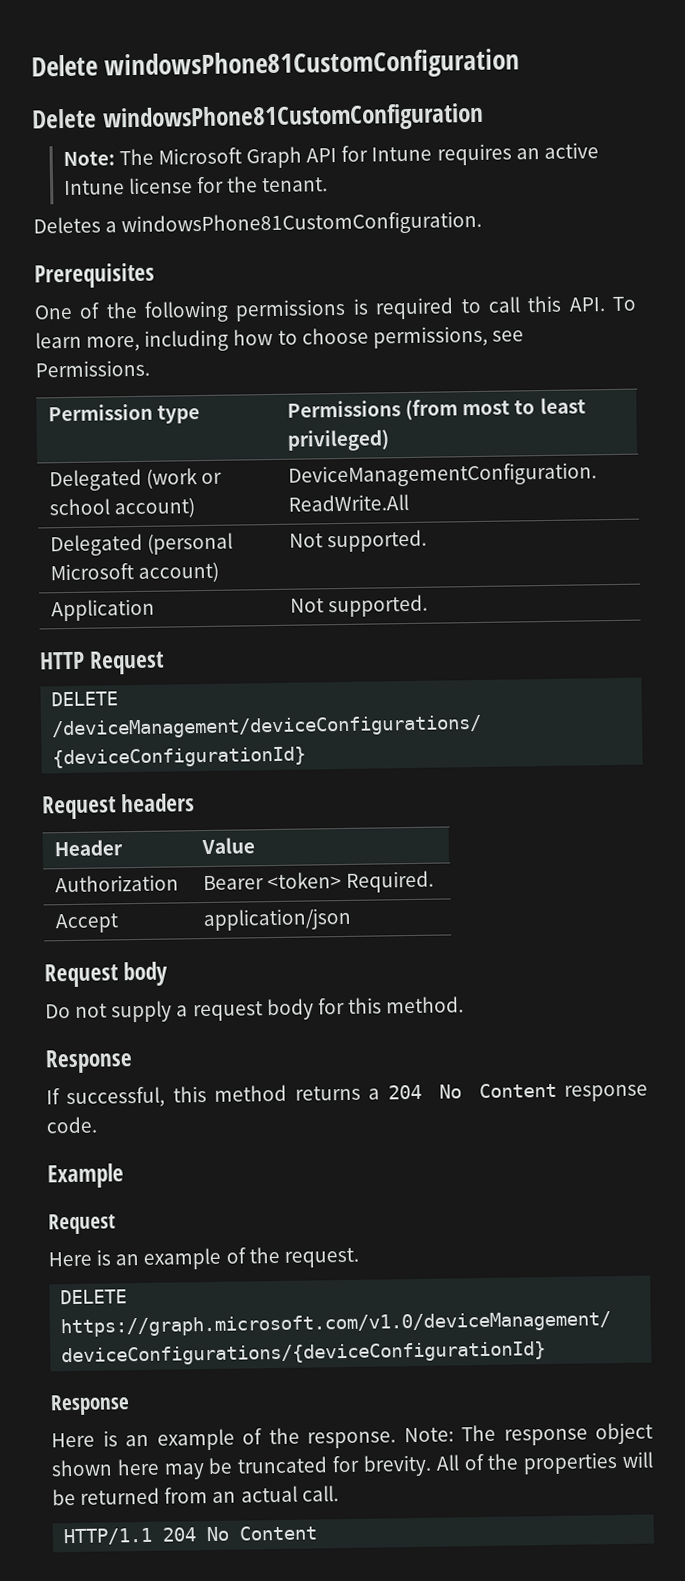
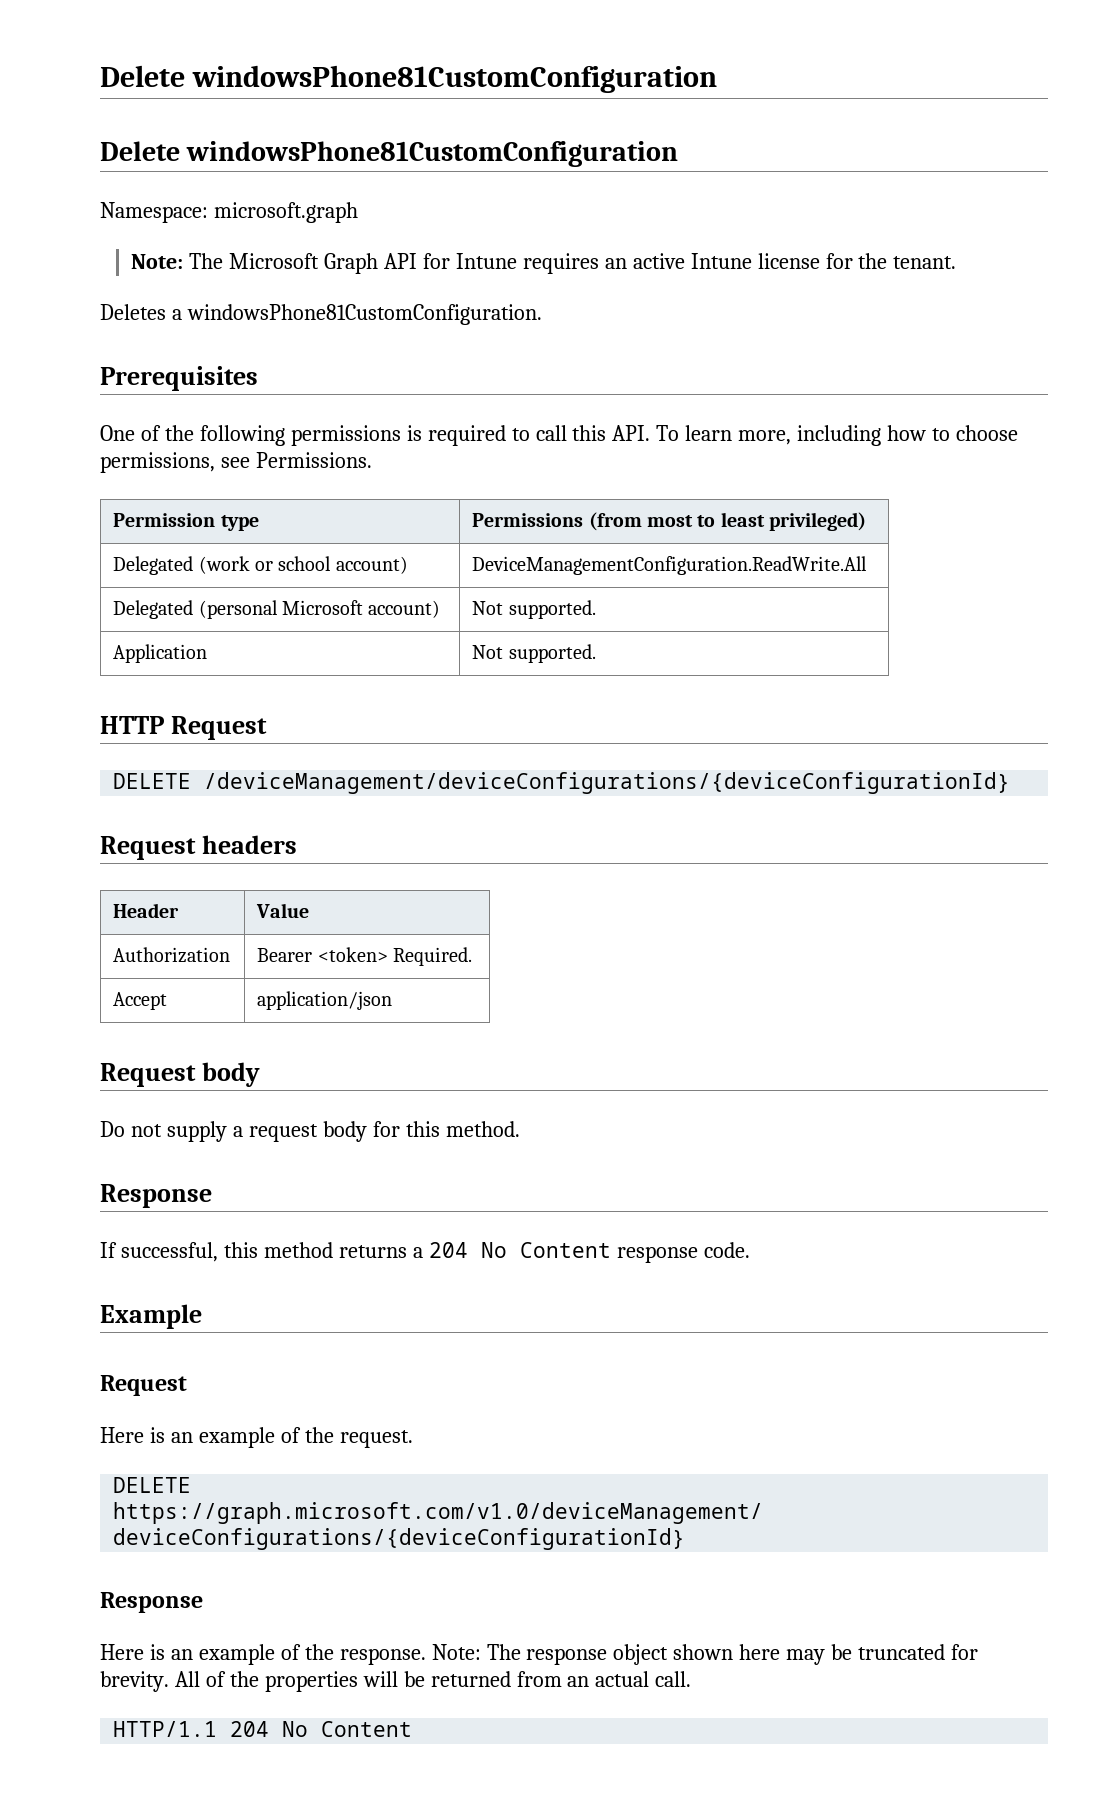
(484, 118) none -> [100,202,358,223] // Namespace: microsoft.graph

